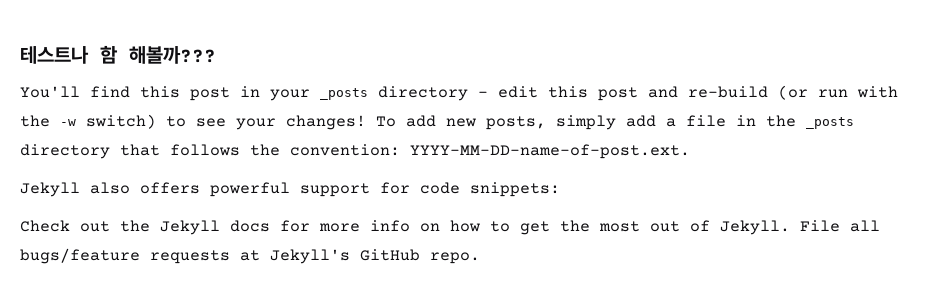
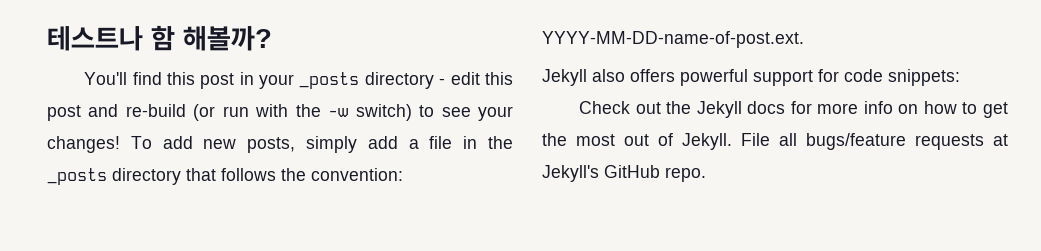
[129,46,216,64] 해볼까??? -> [183,26,272,51] 해볼까?

